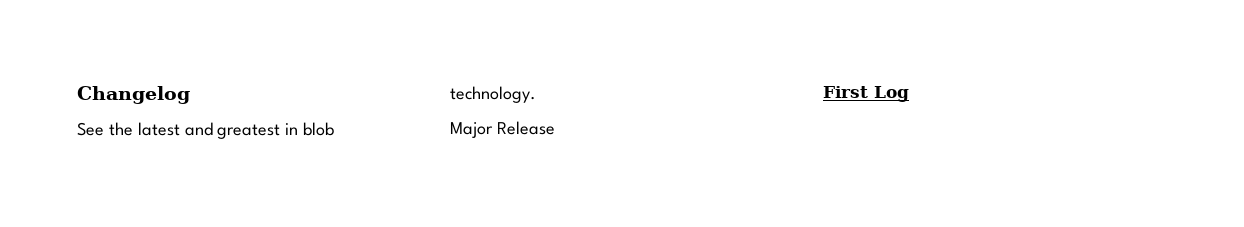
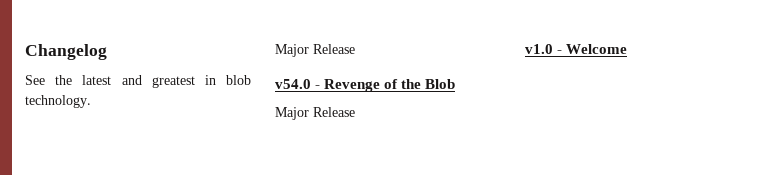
[823,86,909,102] First Log -> [275,79,456,92] [275,107,355,120] [525,44,628,54] v54.0 - Revenge of the Blob // Major Release // v1.0 - Welcome

